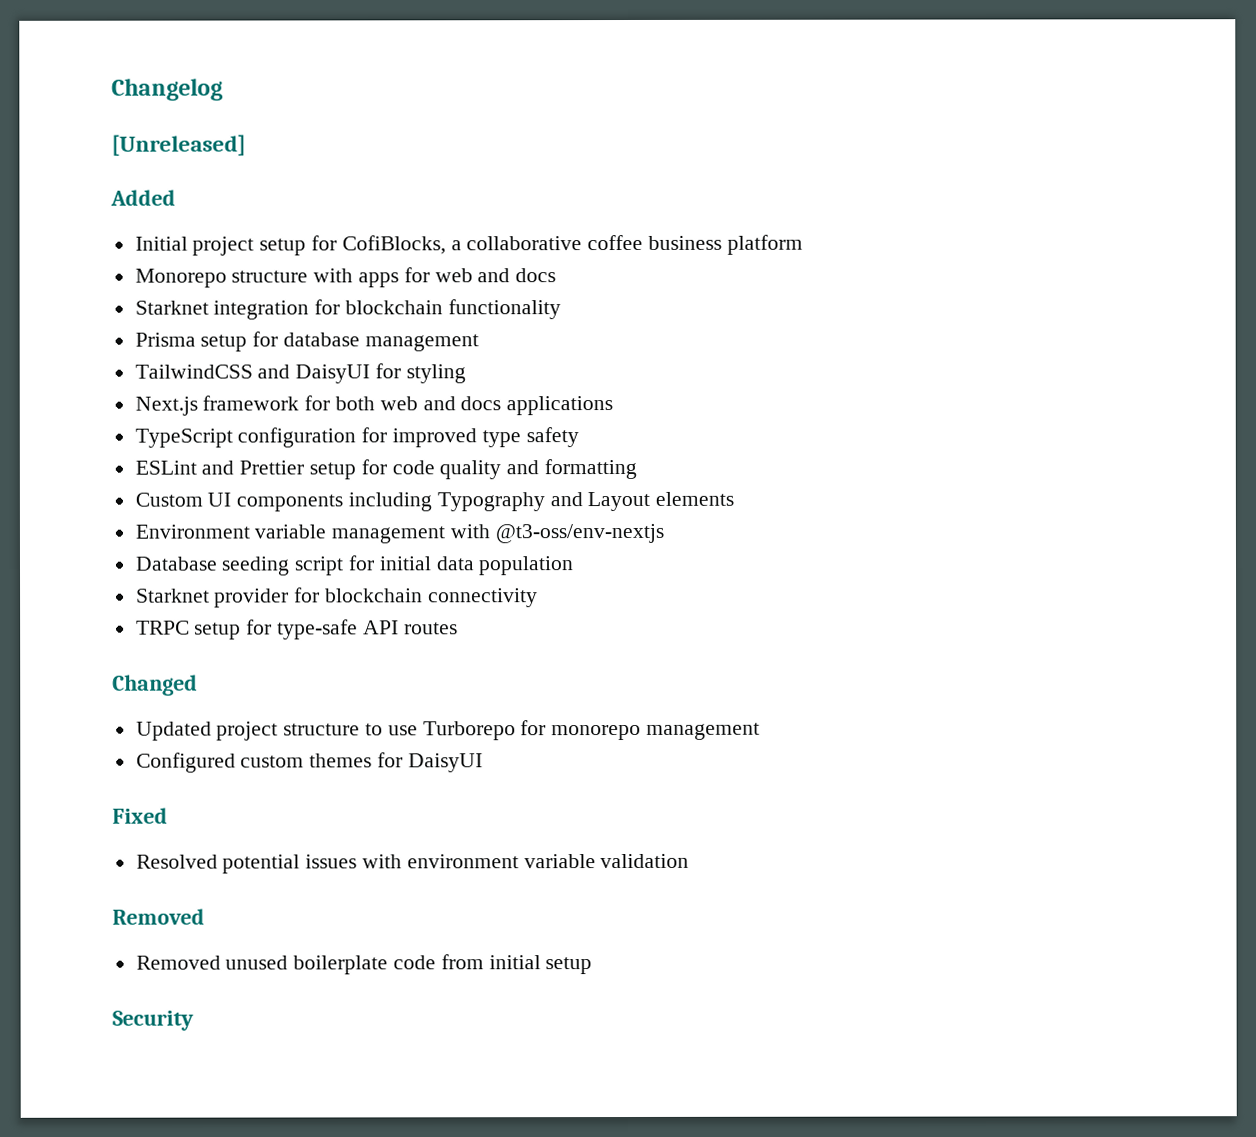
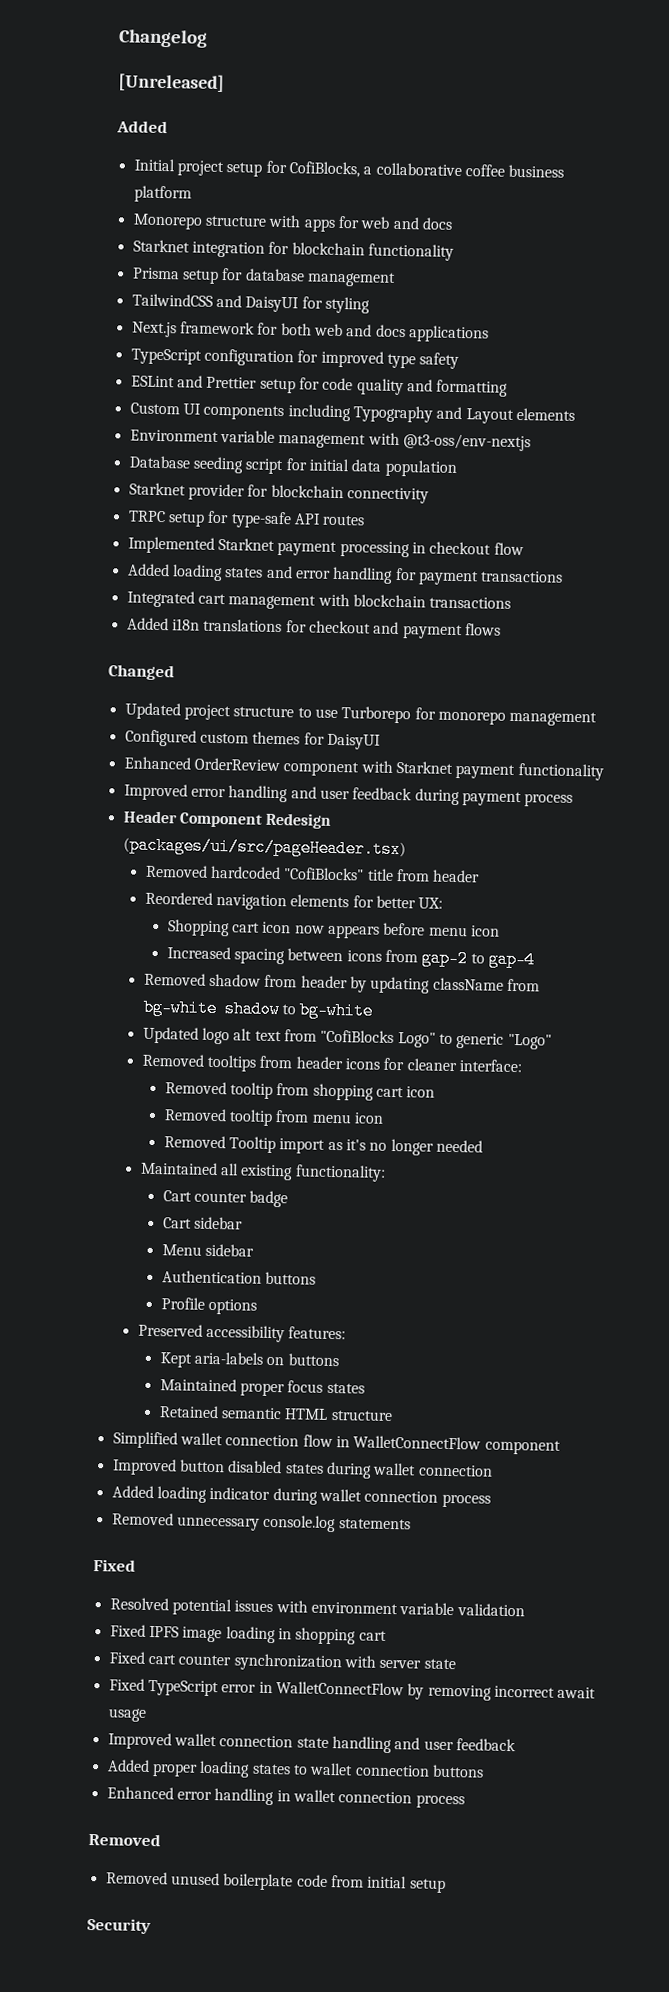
(458, 628) none -> [127,536,524,558] [127,563,564,586] [126,590,512,610] [126,617,501,640] // Implemented Starknet payment processing in checkout flow // Added loading states and error handling for payment transactions // Integrated cart management with blockchain transactions // Added i18n translations for checkout and payment flows
(483, 763) none -> [123,756,604,781] [123,783,574,807] [122,810,333,829] [122,836,406,859] [144,864,481,883] [144,891,444,911] [166,919,500,939] [166,946,535,969] [143,972,540,994] [142,998,374,1020] [142,1026,552,1050] [141,1053,522,1073] [164,1081,436,1101] [163,1108,385,1126] [163,1135,483,1156] [139,1161,386,1182] [162,1190,289,1208] [162,1216,244,1230] [161,1243,255,1257] [161,1270,317,1285] [160,1297,258,1315] [137,1323,347,1343] [159,1351,340,1368] [159,1378,365,1397] [158,1405,393,1422] [112,1431,561,1455] [111,1458,493,1479] [111,1485,491,1508] [111,1512,411,1533] // Enhanced OrderReview component with Starknet payment functionality // Improved error handling and user feedback during payment process // Header Component Redesign (packages/ui/src/pageHeader.tsx) // Removed hardcoded "CofiBlocks" title from header // Reordered navigation elements for better UX: // Shopping cart icon now appears before menu icon // Increased spacing between icons from gap-2 to gap-4 // Removed shadow from header by updating className from bg-white shadow to bg-white // Updated logo alt text from "CofiBlocks Logo" to generic "Logo" // Removed tooltips from header icons for cleaner interface: // Removed tooltip from shopping cart icon // Removed tooltip from menu icon // Removed Tooltip import as it's no longer needed // Maintained all existing functionality: // Cart counter badge // Cart sidebar // Menu sidebar // Authentication buttons // Profile options // Preserved accessibility features: // Kept aria-labels on buttons // Maintained proper focus states // Retained semantic HTML structure // Simplified wallet connection flow in WalletConnectFlow component // Improved button disabled states during wallet connection // Added loading indicator during wallet connection process // Removed unnecessary console.log statements
(690, 861) none -> [109,1624,387,1645] [108,1651,456,1672] [108,1678,597,1701] [107,1708,147,1722] [107,1732,516,1754] [106,1759,484,1778] [106,1786,465,1809] // Fixed IPFS image loading in shopping cart // Fixed cart counter synchronization with server state // Fixed TypeScript error in WalletConnectFlow by removing incorrect await usage // Improved wallet connection state handling and user feedback // Added proper loading states to wallet connection buttons // Enhanced error handling in wallet connection process

